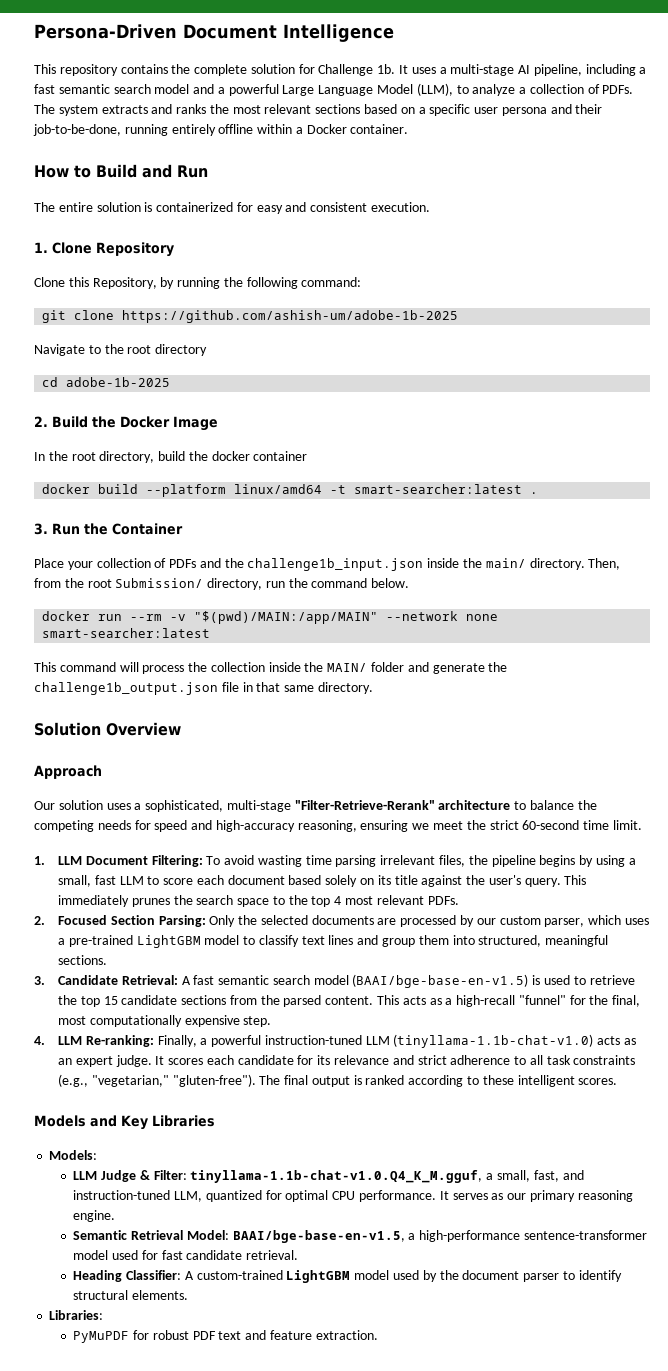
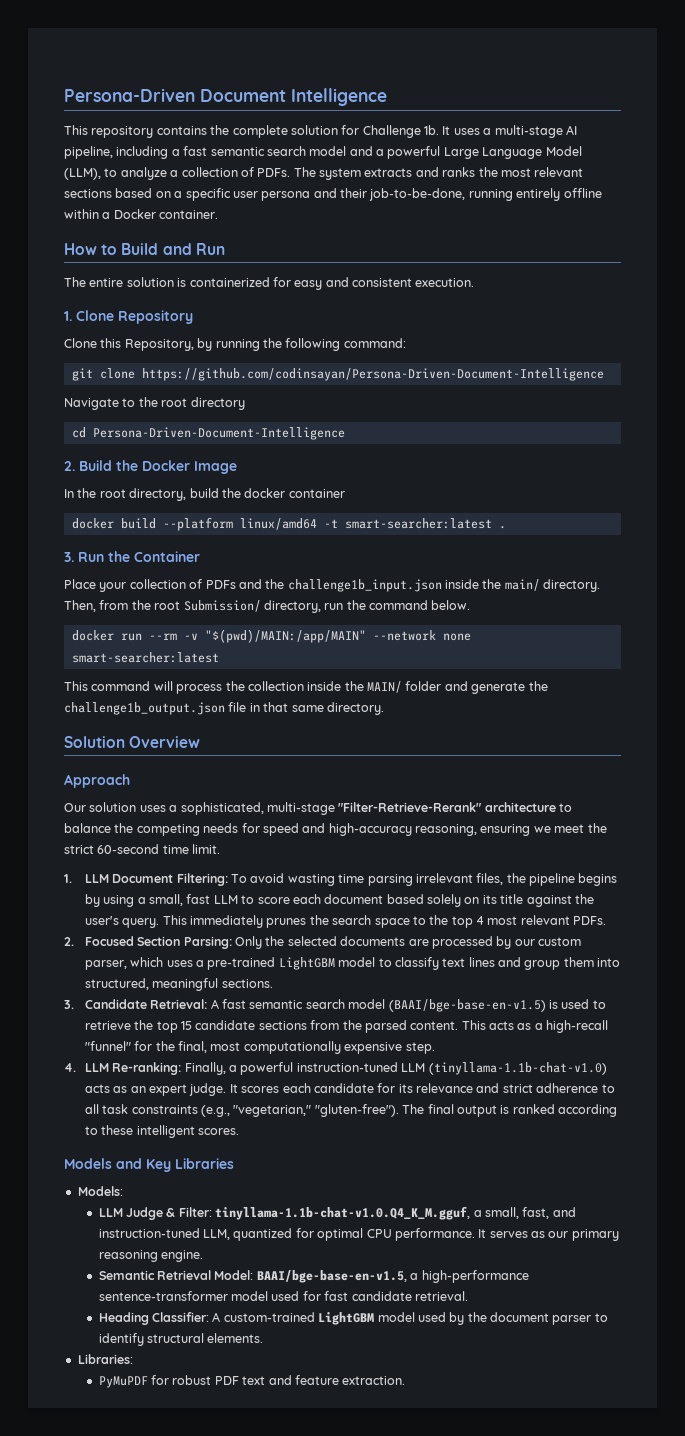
[122,310,459,323] https://github.com/ashish-um/adobe-1b-2025 -> [141,368,604,381] https://github.com/codinsayan/Persona-Driven-Document-Intelligence
[66,377,171,387] adobe-1b-2025 -> [92,427,345,440] Persona-Driven-Document-Intelligence

